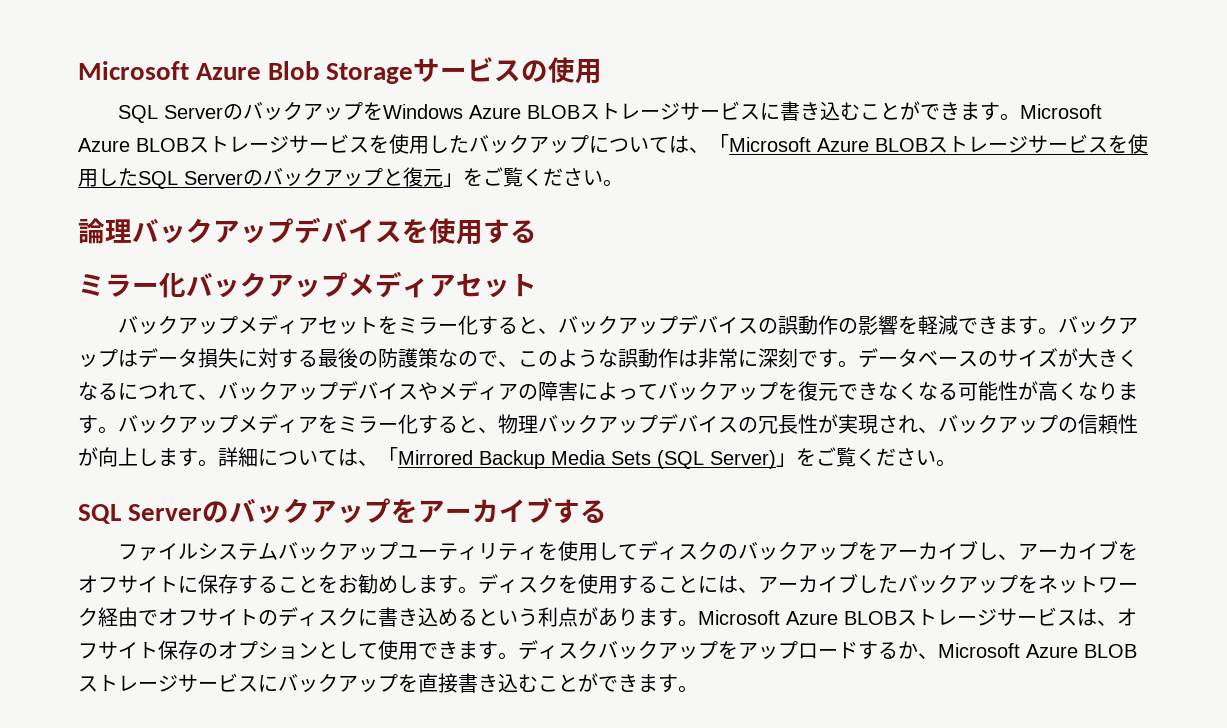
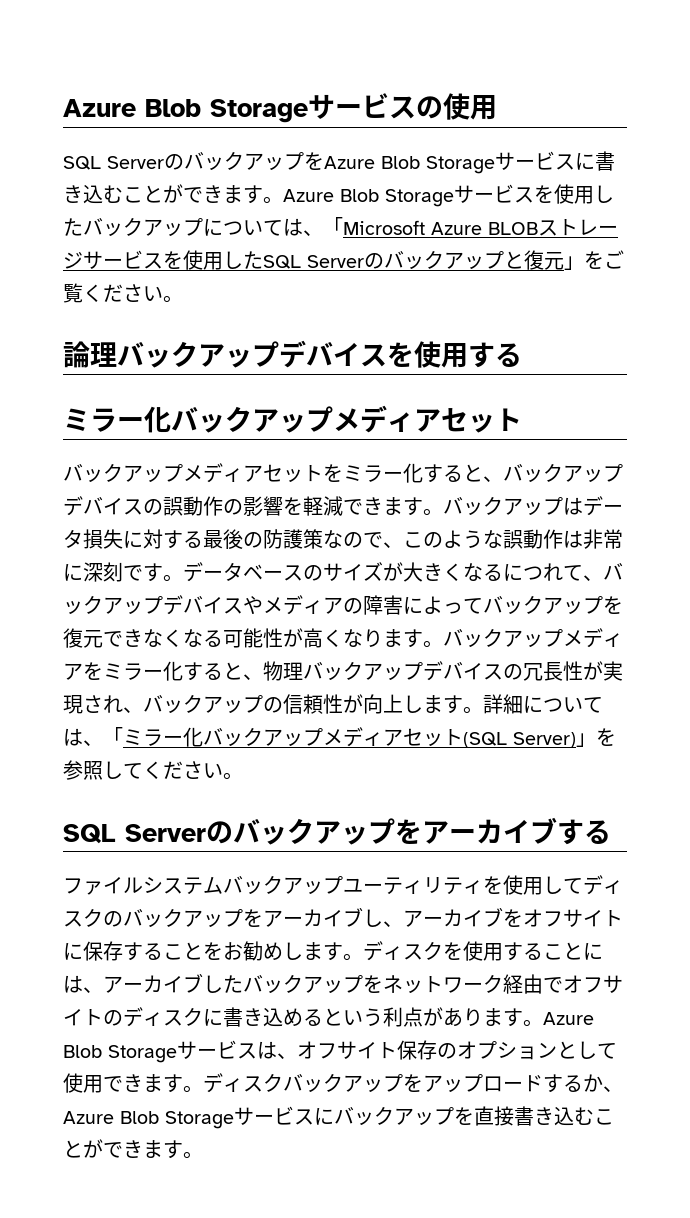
[78,61,189,80] Microsoft -> (63, 108) none
[382,103,680,120] Windows Azure BLOBストレージ -> [324,156,495,174] Azure Blob Storage
[1019,104,1102,119] [78,136,289,153] Microsoft Azure BLOBストレージ -> [283,189,454,207] Azure Blob Storage
[398,450,651,469] Mirrored Backup Media Sets -> [123,727,463,747] ミラー化バックアップメディアセット
[816,447,856,467] ご覧 -> [63,760,143,780] 参照して
[698,609,997,626] Microsoft Azure BLOBストレージ -> [543,1012,594,1025] [63,1045,177,1063] Azure Blob Storage
[938,643,1137,658] [78,675,178,692] Microsoft Azure BLOBストレージ -> [63,1111,234,1129] Azure Blob Storage

